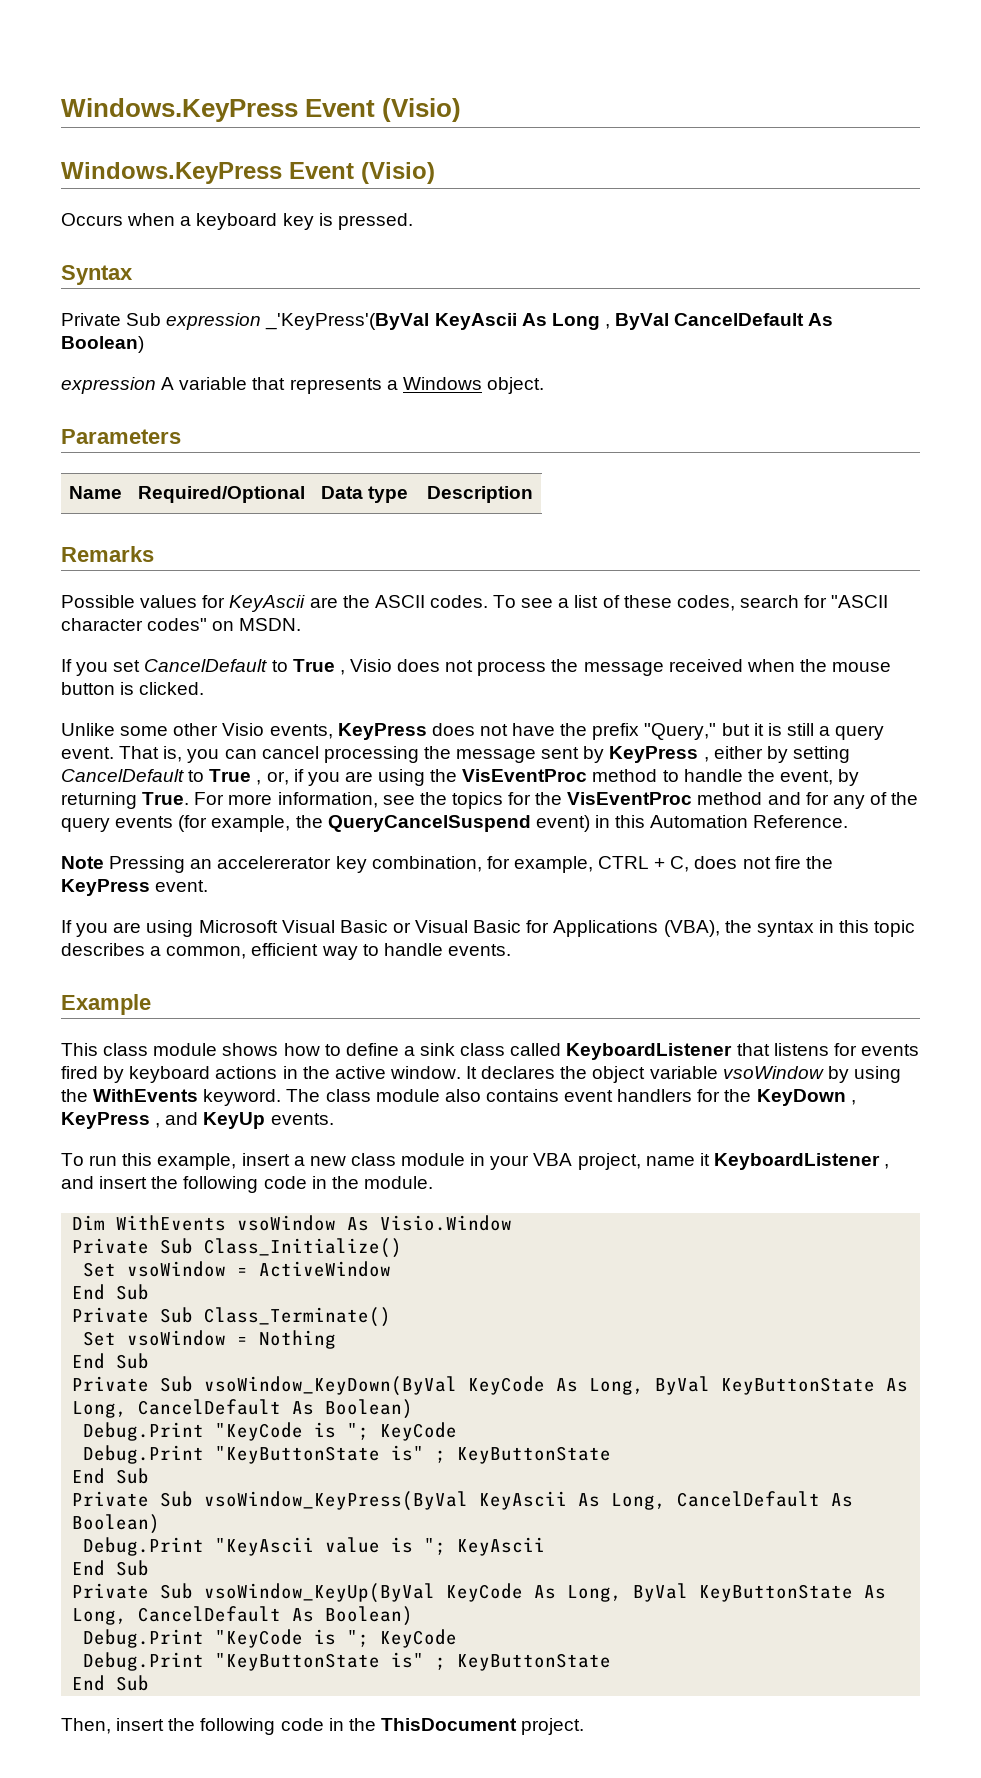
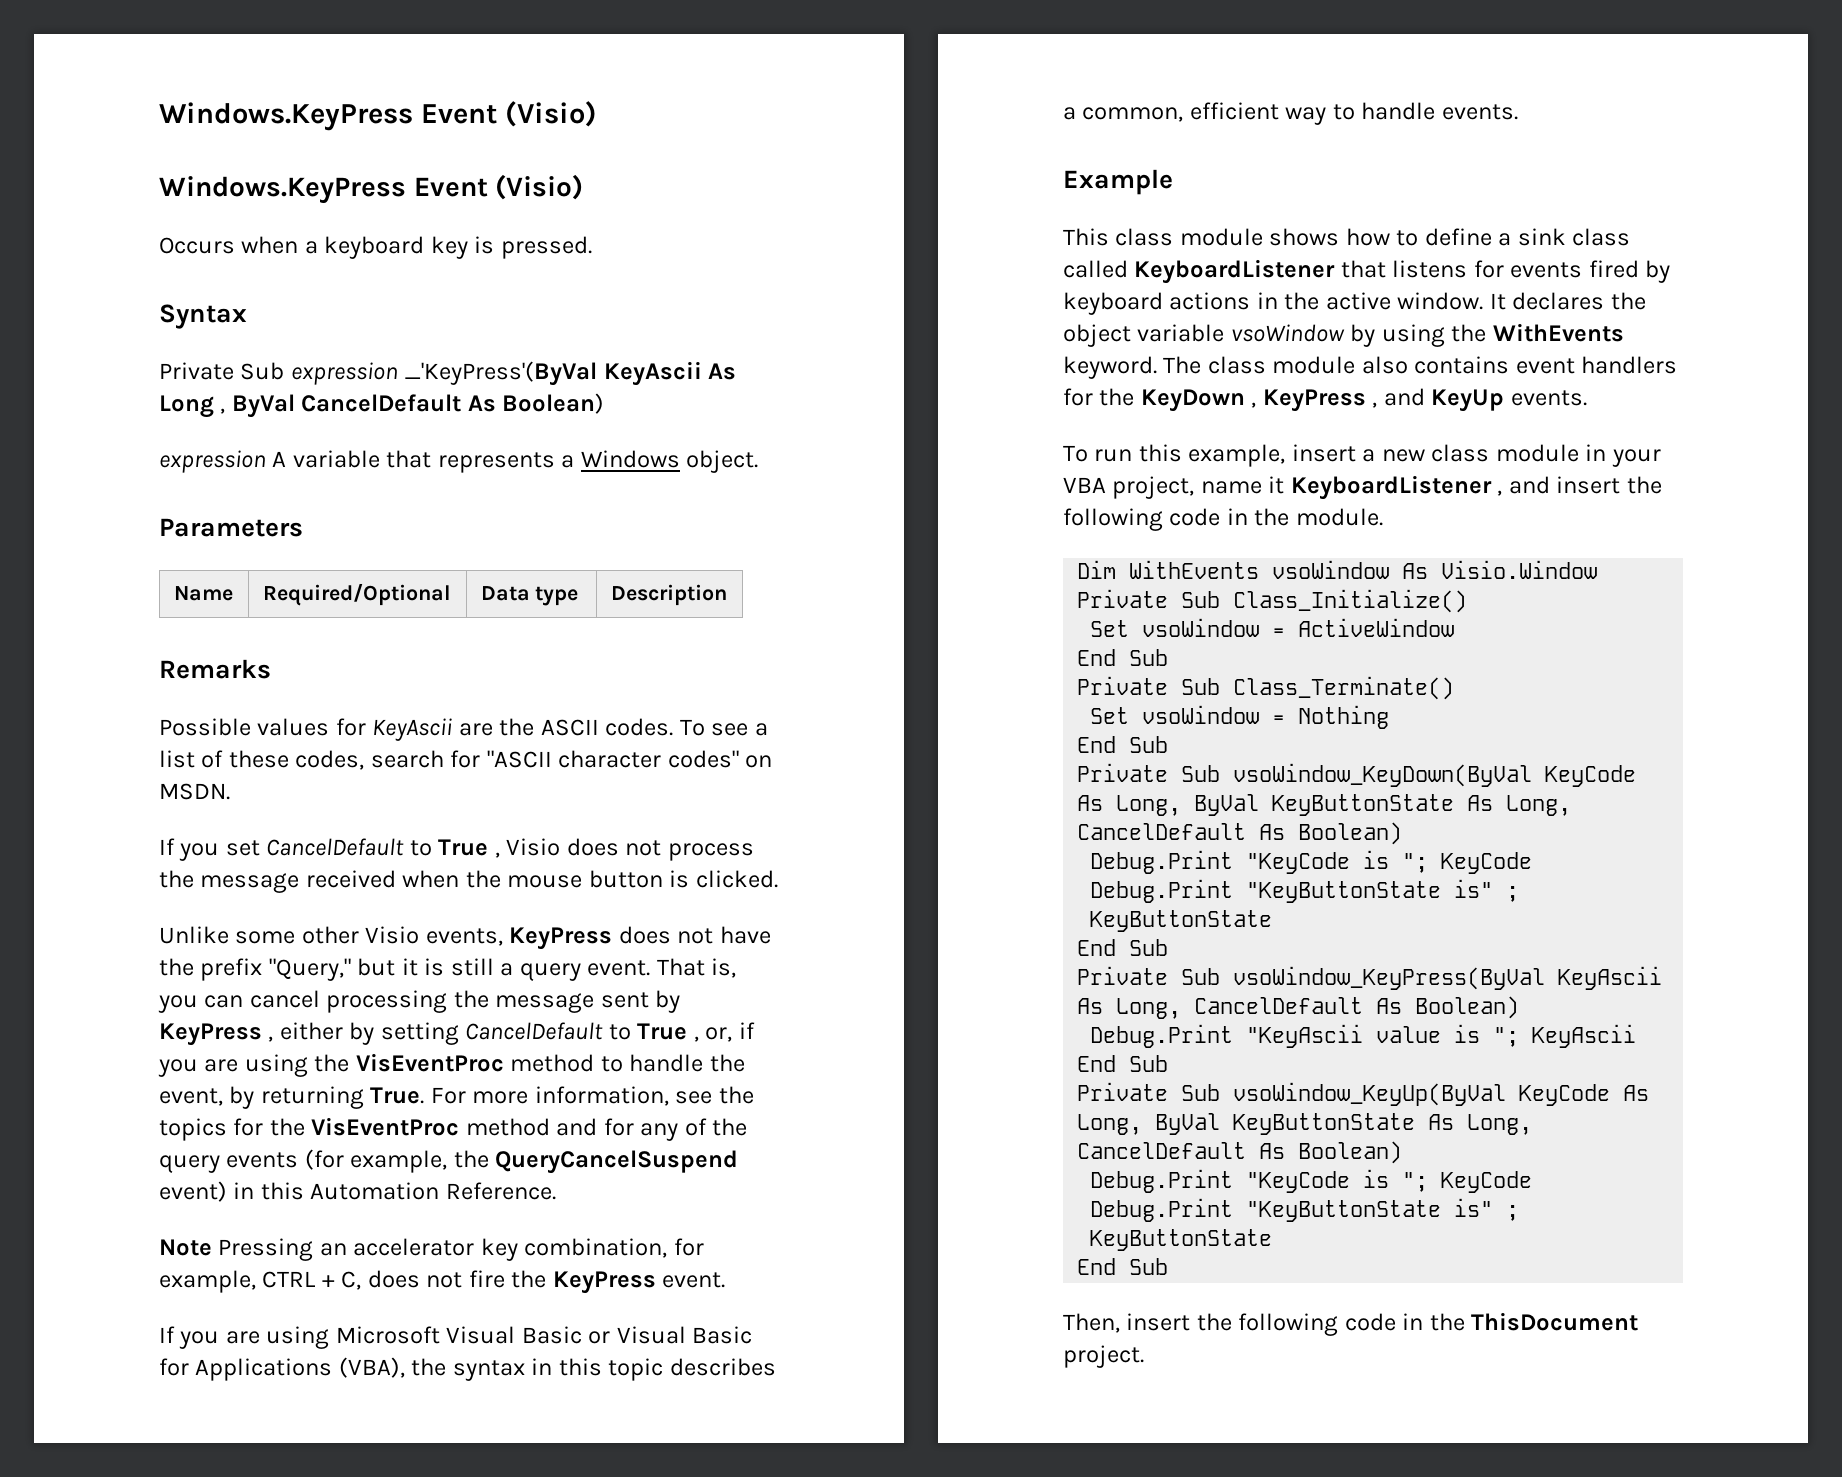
[217,856,332,869] accelererator -> [353,1238,475,1256] accelerator

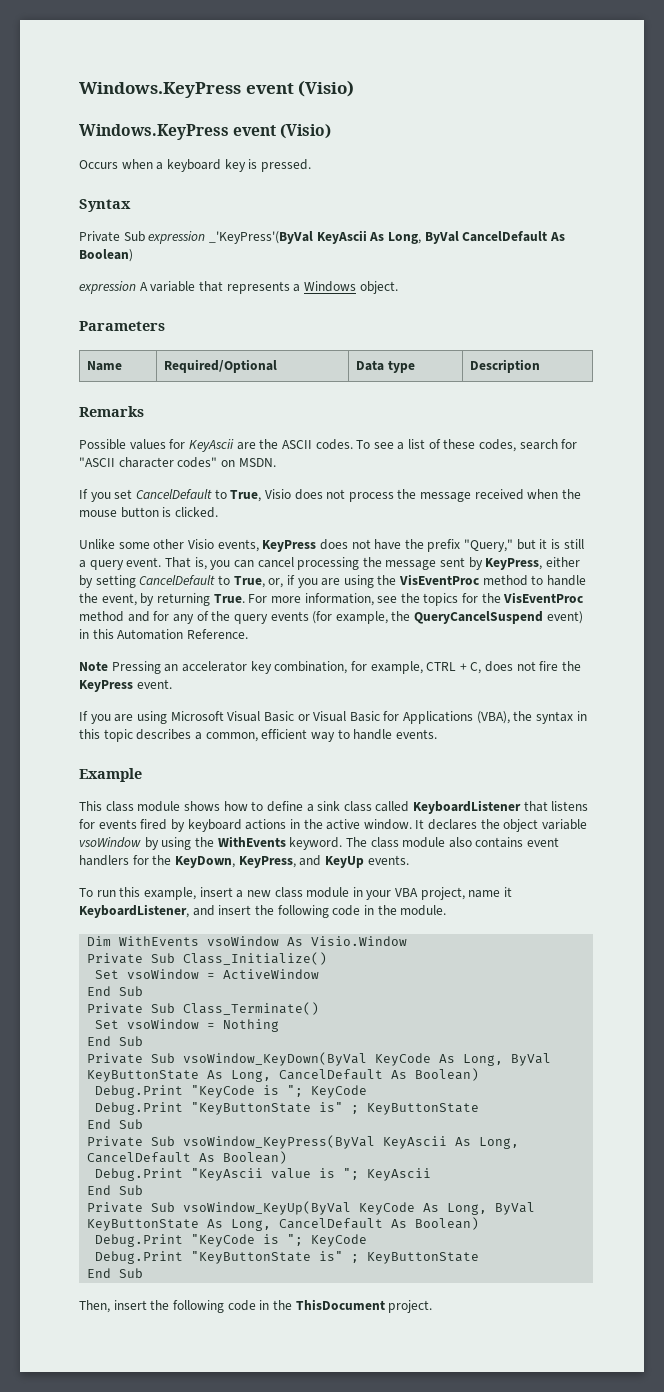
[159,102,497,131] Windows.KeyPress Event -> [79,82,294,98] Windows.KeyPress event
[413,177,488,197] Event -> [233,125,277,136] event
[159,395,226,418] Long , -> [387,232,421,244] Long,
[438,839,500,858] True , -> [230,490,262,502] True,
[159,1023,274,1046] KeyPress , -> [485,558,543,570] KeyPress,
[637,1023,699,1042] True , -> [233,576,265,588] True,
[1140,389,1378,412] KeyDown , KeyPress , -> [174,856,296,868] KeyDown, KeyPress,
[1290,475,1503,500] KeyboardListener , -> [79,904,189,918] KeyboardListener,

